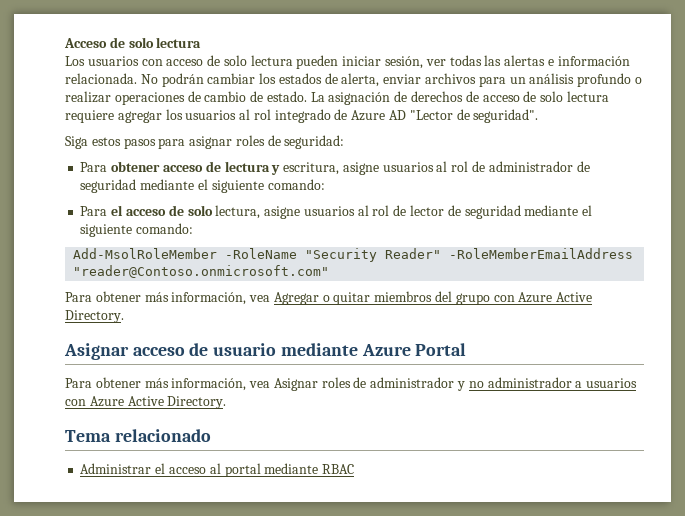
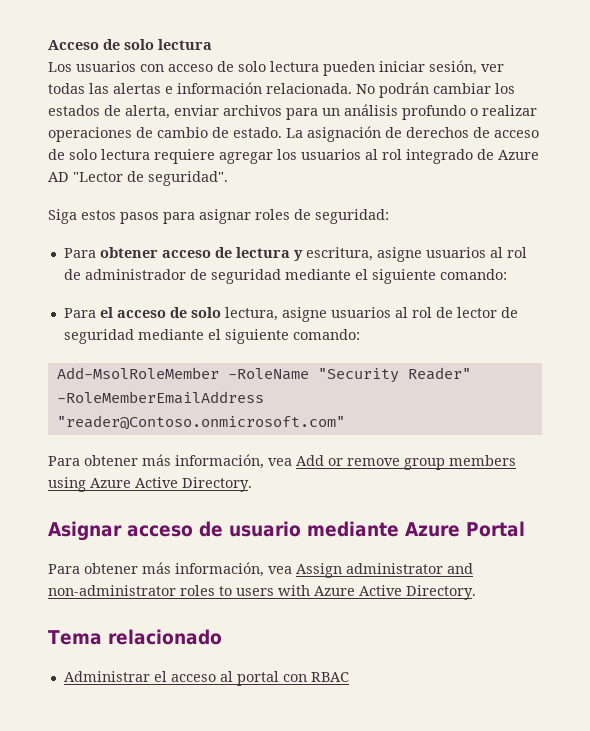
[273,291,515,305] Agregar o quitar miembros del grupo con -> [296,455,516,470] [48,477,86,492] Add or remove group members using
[273,377,638,391] [65,399,86,406] Asignar roles de administrador y no administrador a usuarios con -> [296,563,473,578] [48,585,310,596] Assign administrator and non-administrator roles to users with
[264,463,319,474] mediante -> [282,674,307,682] con

